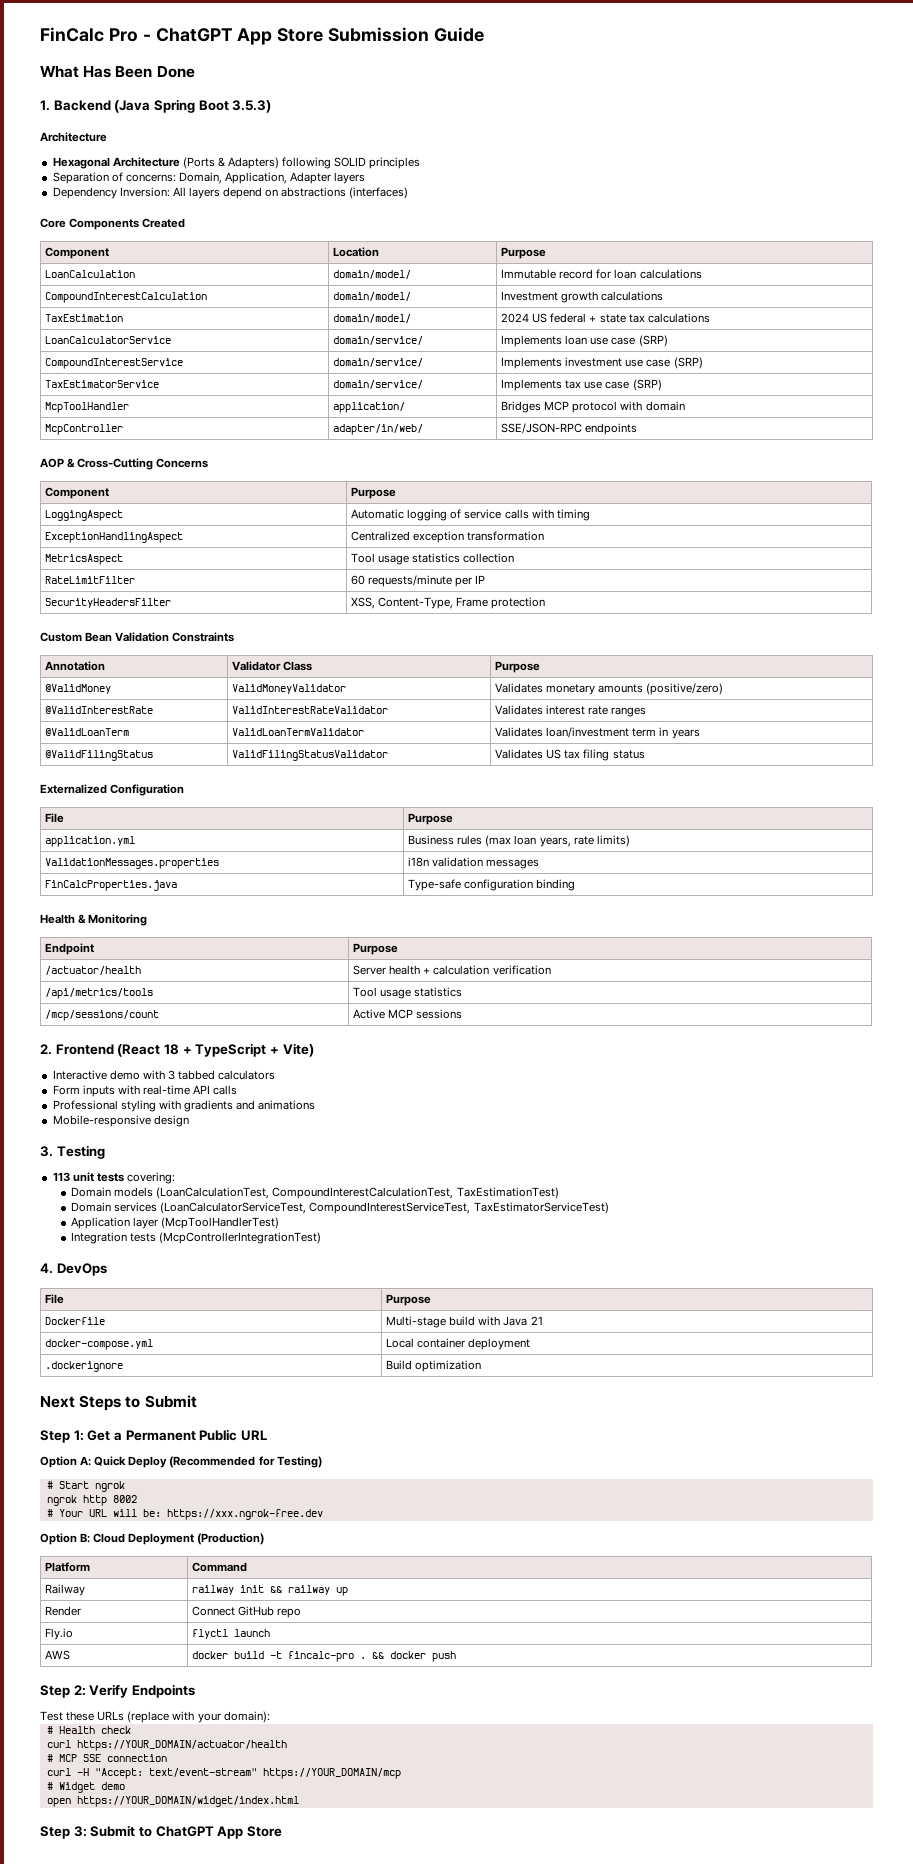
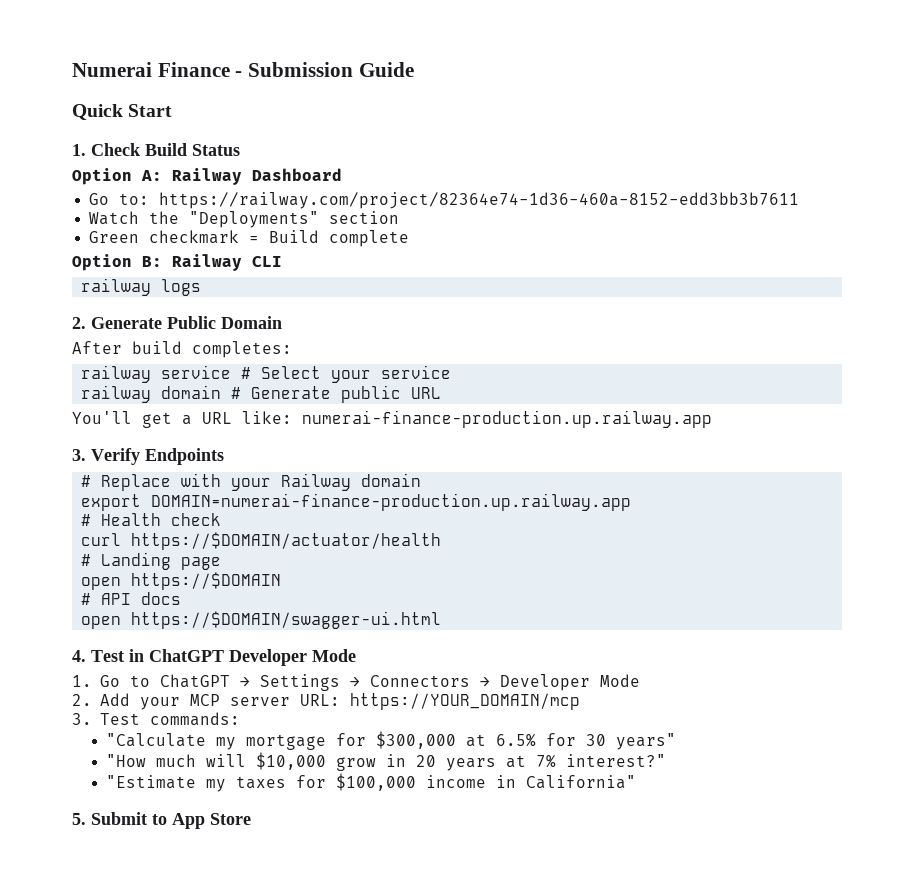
[40,27,485,45] [40,66,195,78] [40,99,272,113] [40,132,107,142] [52,157,421,169] [52,172,366,184] [52,187,409,199] [40,218,186,230] [45,247,110,259] [333,247,380,257] [501,247,547,259] [45,270,136,278] [333,270,412,279] [501,269,702,279] [45,292,208,303] [333,292,412,301] [501,291,664,303] [45,314,124,322] [333,314,412,323] [501,313,710,323] [45,336,172,344] [333,336,424,345] [501,335,668,347] [45,358,184,369] [333,358,424,367] [501,357,703,369] [45,380,160,388] [333,380,424,389] [501,379,662,391] [45,402,130,413] [333,402,406,413] [501,401,685,413] [45,424,124,435] [333,424,424,435] [501,423,638,435] [40,458,209,470] [45,487,110,499] [351,487,397,499] [45,510,124,521] [351,509,590,521] [45,532,184,543] [351,531,545,543] [45,554,124,565] [351,553,515,565] [45,576,136,584] [351,575,486,587] [45,598,172,608] [351,597,546,609] [40,632,235,642] [45,661,106,671] [232,661,313,671] [495,661,541,673] [45,684,112,694] [232,684,347,694] [495,683,724,695] [45,706,154,714] [232,706,389,714] [495,705,647,717] [45,728,130,736] [232,728,365,736] [495,727,700,739] [45,750,154,761] [232,750,389,761] [495,749,645,761] [40,784,185,796] [45,813,65,823] [408,813,454,825] [45,836,136,847] [408,835,630,847] [45,858,220,869] [408,857,540,869] [45,880,178,891] [408,879,576,891] [40,914,148,926] [45,943,95,955] [353,943,399,955] [45,966,142,975] [353,965,551,975] [45,988,154,999] [353,987,463,999] [45,1010,160,1021] [353,1009,463,1019] [40,1043,314,1057] [52,1070,276,1080] [52,1085,238,1097] [52,1100,316,1112] [52,1115,189,1127] [40,1145,105,1159] [52,1172,175,1184] [71,1187,559,1199] [71,1202,609,1214] [71,1217,280,1229] [71,1232,322,1244] [40,1263,107,1276] [45,1294,65,1304] [386,1294,432,1306] [45,1317,106,1325] [386,1316,543,1328] [45,1339,154,1350] [386,1338,531,1350] [45,1361,124,1372] [386,1360,482,1372] [40,1395,197,1411] [40,1429,267,1443] [40,1456,322,1468] [46,1481,125,1492] [46,1495,137,1506] [46,1509,323,1520] [40,1533,265,1545] [45,1562,91,1572] [192,1562,248,1572] [45,1584,86,1596] [192,1585,349,1596] [45,1606,82,1616] [192,1606,302,1618] [45,1628,74,1640] [192,1629,271,1639] [45,1650,71,1660] [192,1651,457,1662] [40,1684,195,1698] [40,1711,270,1723] FinCalc Pro - ChatGPT App Store Submission Guide // What Has Been Done // 1. Backend (Java Spring Boot 3.5.3) // Architecture // Hexagonal Architecture (Ports & Adapters) following SOLID principles // Separation of concerns: Domain, Application, Adapter layers // Dependency Inversion: All layers depend on abstractions (interfaces) // Core Components Created // Component | Location | Purpose // LoanCalculation | domain/model/ | Immutable record for loan calculations // CompoundInterestCalculation | domain/model/ | Investment growth calculations // TaxEstimation | domain/model/ | 2024 US federal + state tax calculations // LoanCalculatorService | domain/service/ | Implements loan use case (SRP) // CompoundInterestService | domain/service/ | Implements investment use case (SRP) // TaxEstimatorService | domain/service/ | Implements tax use case (SRP) // McpToolHandler | application/ | Bridges MCP protocol with domain // McpController | adapter/in/web/ | SSE/JSON-RPC endpoints // AOP & Cross-Cutting Concerns // Component | Purpose // LoggingAspect | Automatic logging of service calls with timing // ExceptionHandlingAspect | Centralized exception transformation // MetricsAspect | Tool usage statistics collection // RateLimitFilter | 60 requests/minute per IP // SecurityHeadersFilter | XSS, Content-Type, Frame protection // Custom Bean Validation Constraints // Annotation | Validator Class | Purpose // @ValidMoney | ValidMoneyValidator | Validates monetary amounts (positive/zero) // @ValidInterestRate | ValidInterestRateValidator | Validates interest rate ranges // @ValidLoanTerm | ValidLoanTermValidator | Validates loan/investment term in years // @ValidFilingStatus | ValidFilingStatusValidator | Validates US tax filing status // Externalized Configuration // File | Purpose // application.yml | Business rules (max loan years, rate limits) // ValidationMessages.properties | i18n validation messages // FinCalcProperties.java | Type-safe configuration binding // Health & Monitoring // Endpoint | Purpose // /actuator/health | Server health + calculation verification // /api/metrics/tools | Tool usage statistics // /mcp/sessions/count | Active MCP sessions // 2. Frontend (React 18 + TypeScript + Vite) // Interactive demo with 3 tabbed calculators // Form inputs with real-time API calls // Professional styling with gradients and animations // Mobile-responsive design // 3. Testing // 113 unit tests covering: // Domain models (LoanCalculationTest, CompoundInterestCalculationTest, TaxEstimationTest) // Domain services (LoanCalculatorServiceTest, CompoundInterestServiceTest, TaxEstimatorServiceTest) // Application layer (McpToolHandlerTest) // Integration tests (McpControllerIntegrationTest) // 4. DevOps // File | Purpose // Dockerfile | Multi-stage build with Java 21 // docker-compose.yml | Local container deployment // .dockerignore | Build optimization // Next Steps to Submit // Step 1: Get a Permanent Public URL // Option A: Quick Deploy (Recommended for Testing) // # Start ngrok // ngrok http 8002 // # Your URL will be: https://xxx.ngrok-free.dev // Option B: Cloud Deployment (Production) // Platform | Command // Railway | railway init && railway up // Render | Connect GitHub repo // Fly.io | flyctl launch // AWS | docker build -t fincalc-pro . && docker push // Step 2: Verify Endpoints // Test these URLs (replace with your domain): -> [72,62,414,77] [72,104,173,120] [72,143,240,156] [72,168,342,185] [89,192,800,209] [89,211,400,228] [89,230,410,247] [72,254,282,271] [81,278,202,296] [72,316,282,329] [72,341,292,358] [81,365,452,383] [81,385,442,403] [72,410,712,428] [72,448,224,465] [81,473,422,491] [81,493,632,511] Numerai Finance - Submission Guide // Quick Start // 1. Check Build Status // Option A: Railway Dashboard // Go to: https://railway.com/project/82364e74-1d36-460a-8152-edd3bb3b7611 // Watch the "Deployments" section // Green checkmark = Build complete // Option B: Railway CLI // railway logs // 2. Generate Public Domain // After build completes: // railway service # Select your service // railway domain # Generate public URL // You'll get a URL like: numerai-finance-production.up.railway.app // 3. Verify Endpoints // # Replace with your Railway domain // export DOMAIN=numerai-finance-production.up.railway.app
[76,1740,287,1751] [46,1754,167,1762] [46,1768,401,1779] [46,1782,125,1793] [46,1796,299,1807] [40,1826,87,1839] https://YOUR_DOMAIN/actuator/health // # MCP SSE connection // curl -H "Accept: text/event-stream" https://YOUR_DOMAIN/mcp // # Widget demo // open https://YOUR_DOMAIN/widget/index.html // Step 3: -> [131,532,442,550] [81,552,222,570] [81,572,282,590] [81,592,182,605] [81,611,442,629] [72,649,356,666] [72,674,640,691] [72,693,580,710] [72,712,240,726] [106,731,677,750] [106,752,667,771] [106,773,637,792] [72,813,86,825] https://$DOMAIN/actuator/health // # Landing page // open https://$DOMAIN // # API docs // open https://$DOMAIN/swagger-ui.html // 4. Test in ChatGPT Developer Mode // 1. Go to ChatGPT → Settings → Connectors → Developer Mode // 2. Add your MCP server URL: https://YOUR_DOMAIN/mcp // 3. Test commands: // "Calculate my mortgage for $300,000 at 6.5% for 30 years" // "How much will $10,000 grow in 20 years at 7% interest?" // "Estimate my taxes for $100,000 income in California" // 5.
[155,1826,214,1837] ChatGPT -> (167, 819) none

